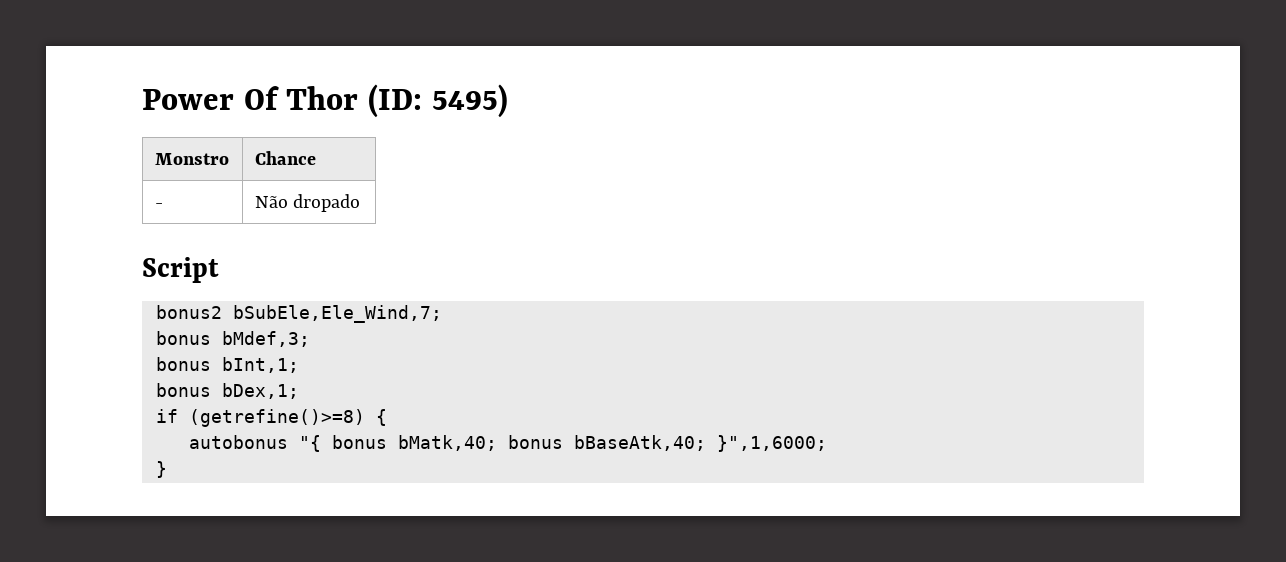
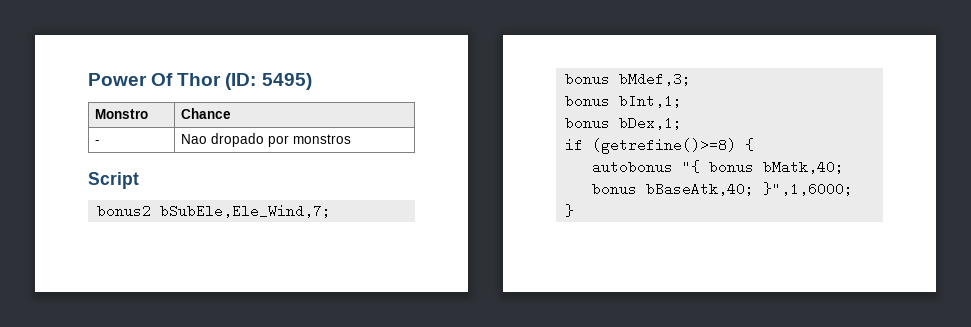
[254,196,288,208] Não -> [180,134,207,144] Nao
(361, 203) none -> [267,134,351,147] por monstros

